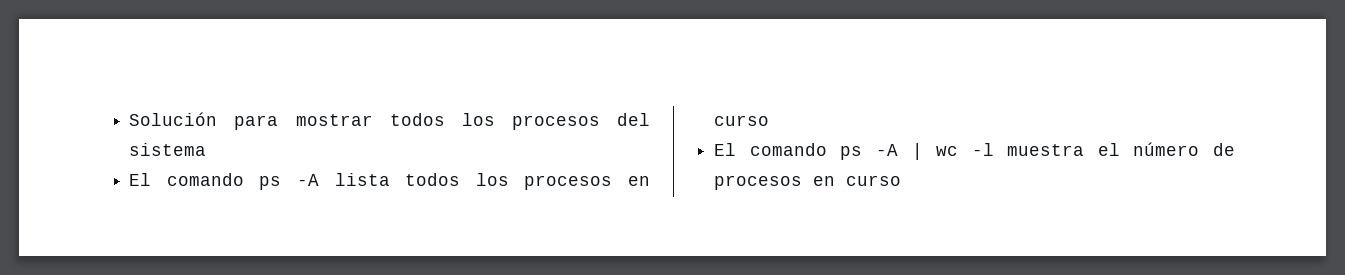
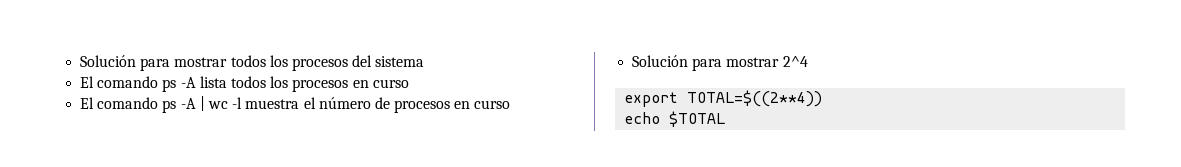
(902, 180) none -> [632,55,808,71] [624,90,823,107] [624,111,726,127] // Solución para mostrar 2^4 // export TOTAL=$((2**4)) // echo $TOTAL

